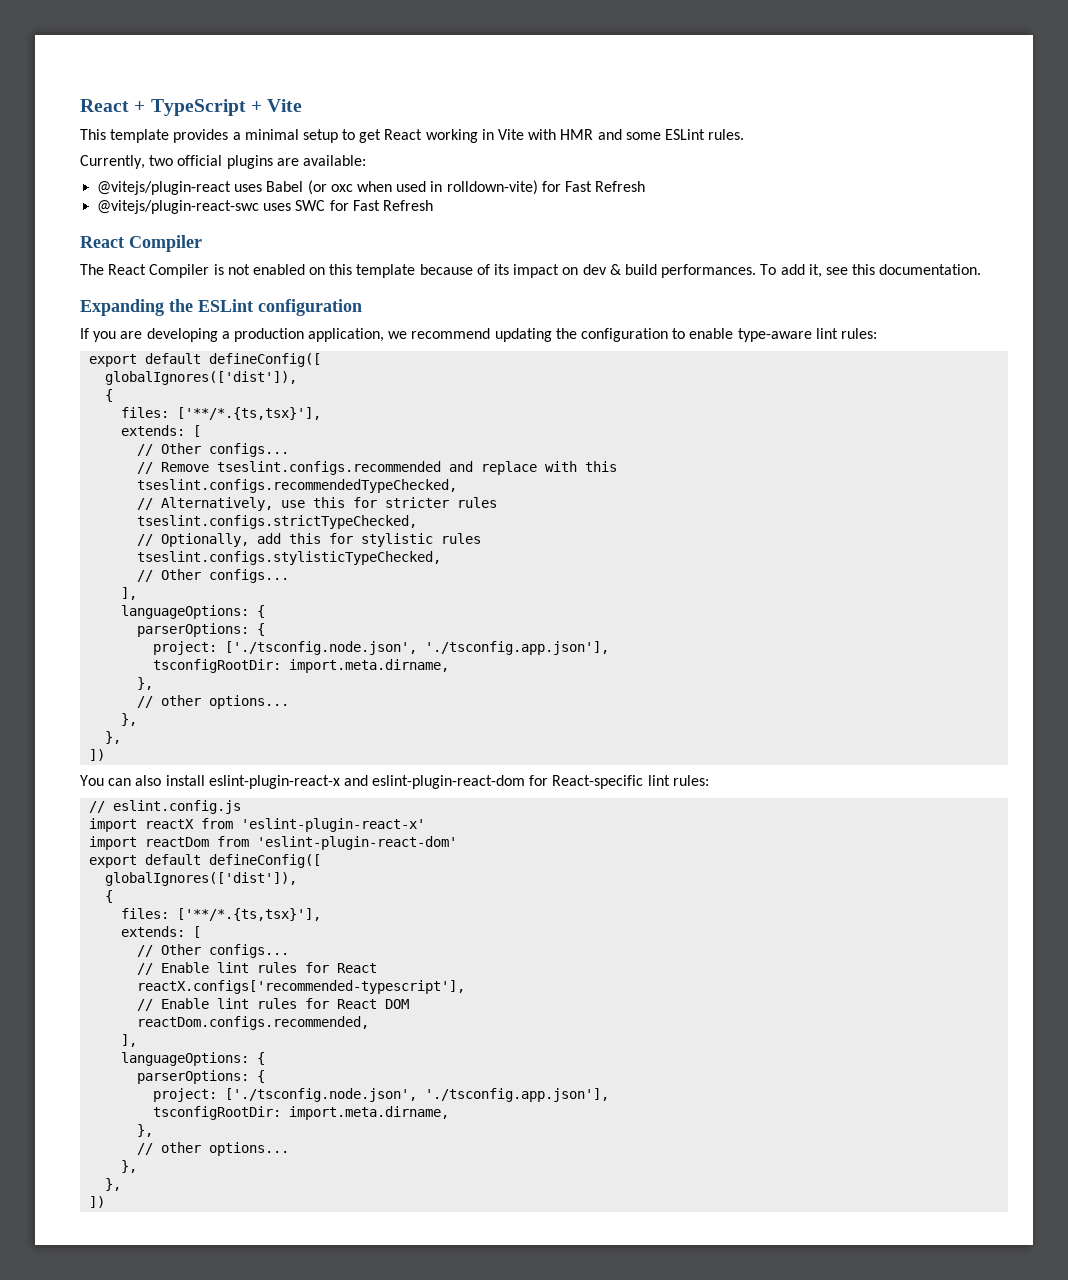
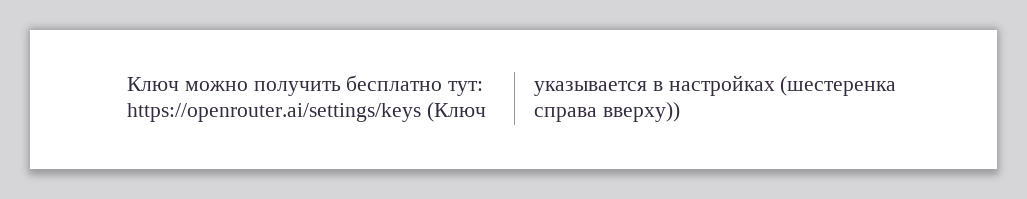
[80,99,303,116] [80,129,745,143] [80,155,366,169] [97,180,646,195] [97,200,433,214] [80,235,202,252] [80,264,982,278] [80,299,362,316] [80,328,877,342] [89,353,322,367] [105,371,298,385] [105,389,114,402] [121,407,322,420] [121,425,202,437] [137,443,290,457] [137,461,618,475] [137,479,458,493] [137,497,498,511] [137,515,418,529] [137,533,482,547] [137,551,442,565] [137,569,290,583] [121,587,138,600] [121,605,266,619] [137,623,266,637] [153,641,610,655] [153,659,450,673] [137,677,154,690] [137,695,290,709] [121,713,138,726] [105,731,122,744] [89,749,106,761] [80,775,709,789] [89,800,242,814] [89,818,426,832] [89,836,458,850] [89,854,322,868] [105,872,298,886] [105,890,114,903] [121,908,322,921] [121,926,202,938] [137,944,290,958] [137,962,378,975] [137,980,466,994] [137,998,410,1011] [137,1016,370,1030] [121,1034,138,1047] [121,1052,266,1066] [137,1070,266,1084] [153,1088,610,1102] [153,1106,450,1120] [137,1124,154,1137] [137,1142,290,1156] [121,1160,138,1173] [105,1178,122,1191] [89,1196,106,1208] React + TypeScript + Vite // This template provides a minimal setup to get React working in Vite with HMR and some ESLint rules. // Currently, two official plugins are available: // @vitejs/plugin-react uses Babel (or oxc when used in rolldown-vite) for Fast Refresh // @vitejs/plugin-react-swc uses SWC for Fast Refresh // React Compiler // The React Compiler is not enabled on this template because of its impact on dev & build performances. To add it, see this documentation. // Expanding the ESLint configuration // If you are developing a production application, we recommend updating the configuration to enable type-aware lint rules: // export default defineConfig([ // globalIgnores(['dist']), // { // files: ['**/*.{ts,tsx}'], // extends: [ // // Other configs... // // Remove tseslint.configs.recommended and replace with this // tseslint.configs.recommendedTypeChecked, // // Alternatively, use this for stricter rules // tseslint.configs.strictTypeChecked, // // Optionally, add this for stylistic rules // tseslint.configs.stylisticTypeChecked, // // Other configs... // ], // languageOptions: { // parserOptions: { // project: ['./tsconfig.node.json', './tsconfig.app.json'], // tsconfigRootDir: import.meta.dirname, // }, // // other options... // }, // }, // ]) // You can also install eslint-plugin-react-x and eslint-plugin-react-dom for React-specific lint rules: // // eslint.config.js // import reactX from 'eslint-plugin-react-x' // import reactDom from 'eslint-plugin-react-dom' // export default defineConfig([ // globalIgnores(['dist']), // { // files: ['**/*.{ts,tsx}'], // extends: [ // // Other configs... // // Enable lint rules for React // reactX.configs['recommended-typescript'], // // Enable lint rules for React DOM // reactDom.configs.recommended, // ], // languageOptions: { // parserOptions: { // project: ['./tsconfig.node.json', './tsconfig.app.json'], // tsconfigRootDir: import.meta.dirname, // }, // // other options... // }, // }, // ]) -> [127,75,484,96] [127,102,486,122] [534,75,897,96] [534,102,680,122] Ключ можно получить бесплатно тут: https://openrouter.ai/settings/keys (Ключ указывается в настройках (шестеренка справа вверху))

